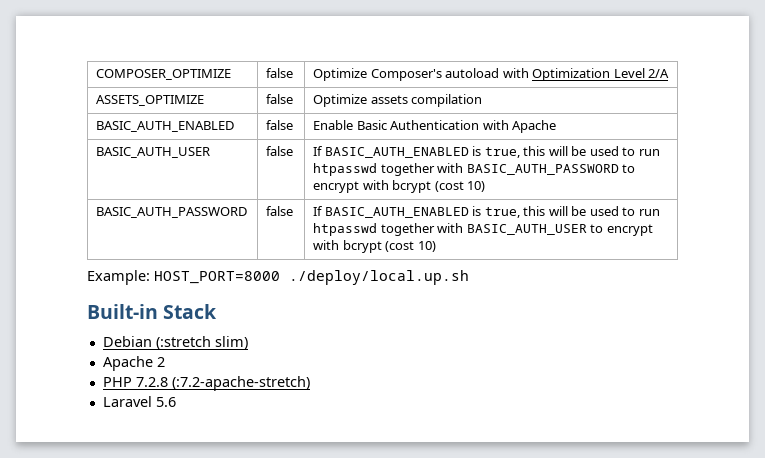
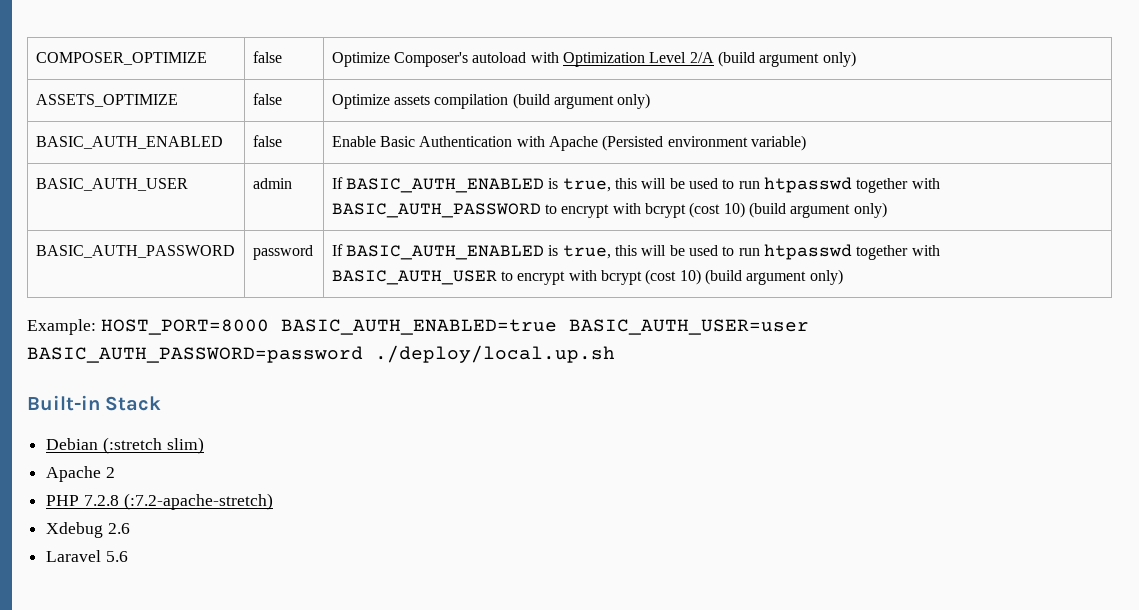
(670, 73) none -> [718,51,856,67] (build argument only)
(483, 100) none -> [512,93,651,109] (build argument only)
(557, 126) none -> [602,135,807,151] (Persisted environment variable)
[266,146,294,156] false -> [252,178,292,189] admin
(486, 186) none -> [749,202,887,218] (build argument only)
[266,206,294,216] false -> [252,245,313,260] password
(436, 246) none -> [705,269,843,285] (build argument only)
(280, 277) none -> [280,319,809,335] [27,346,363,363] BASIC_AUTH_ENABLED=true BASIC_AUTH_USER=user BASIC_AUTH_PASSWORD=password
(310, 383) none -> [46,522,130,538] // Xdebug 2.6

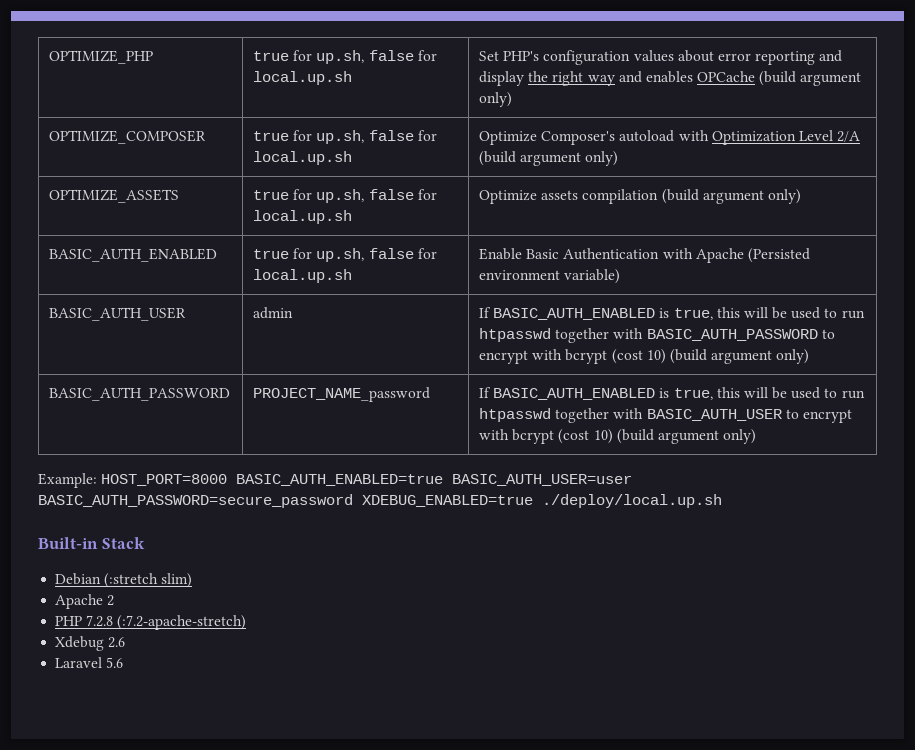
[35,52,207,65] [252,51,282,63] COMPOSER_OPTIMIZE | false -> [49,50,154,64] [253,50,437,64] [253,71,353,85] [479,50,843,65] [479,71,862,86] [479,92,513,107] [49,130,207,144] [253,130,437,144] [253,151,353,165] OPTIMIZE_PHP | true for up.sh, false for local.up.sh | Set PHP's configuration values about error reporting and display the right way and enables OPCache (build argument only) // OPTIMIZE_COMPOSER | true for up.sh, false for local.up.sh
[35,94,178,107] [252,93,282,105] ASSETS_OPTIMIZE | false -> [49,189,180,203] [253,189,437,203] [253,210,353,224] OPTIMIZE_ASSETS | true for up.sh, false for local.up.sh
[252,135,282,147] false -> [253,248,437,262] [253,269,353,283] true for up.sh, false for local.up.sh
[252,245,313,260] password -> [253,387,431,402] PROJECT_NAME_password
[27,346,363,363] BASIC_AUTH_PASSWORD=password -> [38,494,533,508] BASIC_AUTH_PASSWORD=secure_password XDEBUG_ENABLED=true

